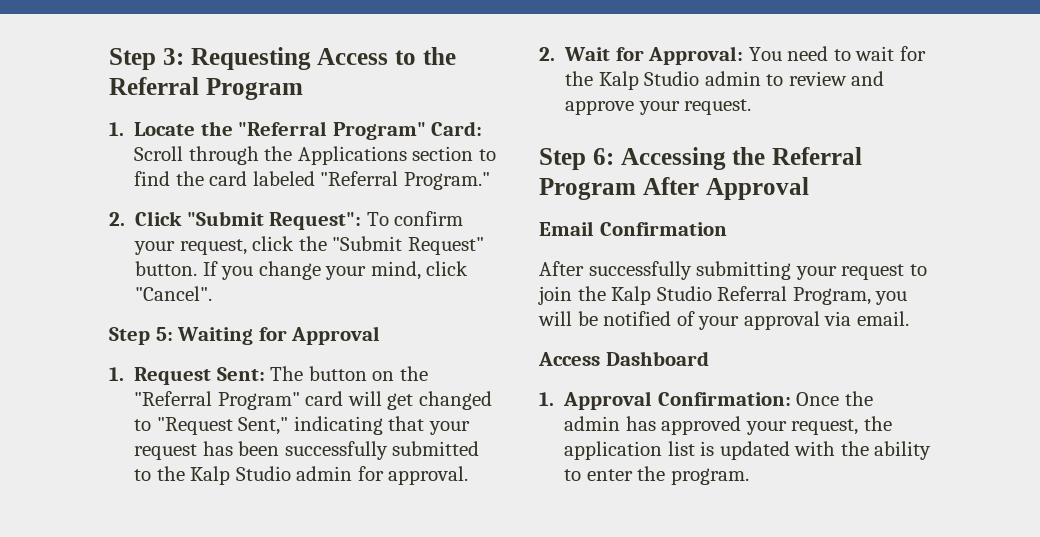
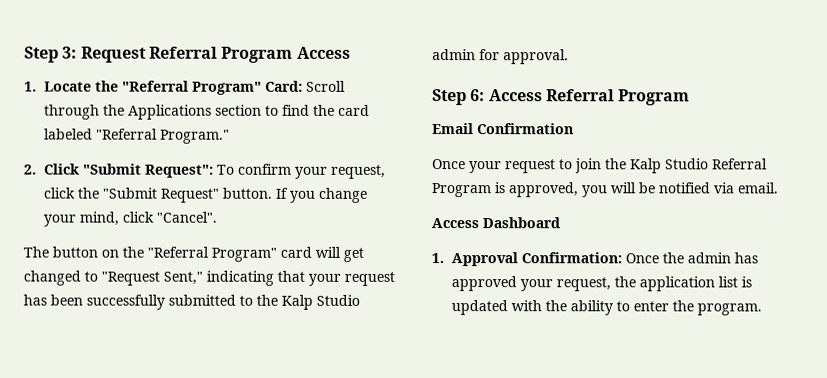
[190,47,456,70] [109,77,303,100] Requesting Access to the Referral Program -> [80,46,351,63] Request Referral Program Access
[109,326,381,345] [109,367,265,385] Step 5: Waiting for Approval // 1. Request Sent: -> (217, 217) none
[539,46,926,65] [565,71,885,90] [565,99,752,115] // 2. Wait for Approval: You need to wait for the Kalp Studio admin to review and approve your request. -> (569, 57) none
[620,147,862,170] [539,177,809,200] Accessing the Referral Program After Approval -> [488,89,691,106] Access Referral Program
[539,261,792,280] After successfully submitting -> [432,159,466,170] Once
[792,287,871,305] Program, -> [431,182,579,198] Program is approved,
[676,311,820,330] of your approval -> (711, 188) none

